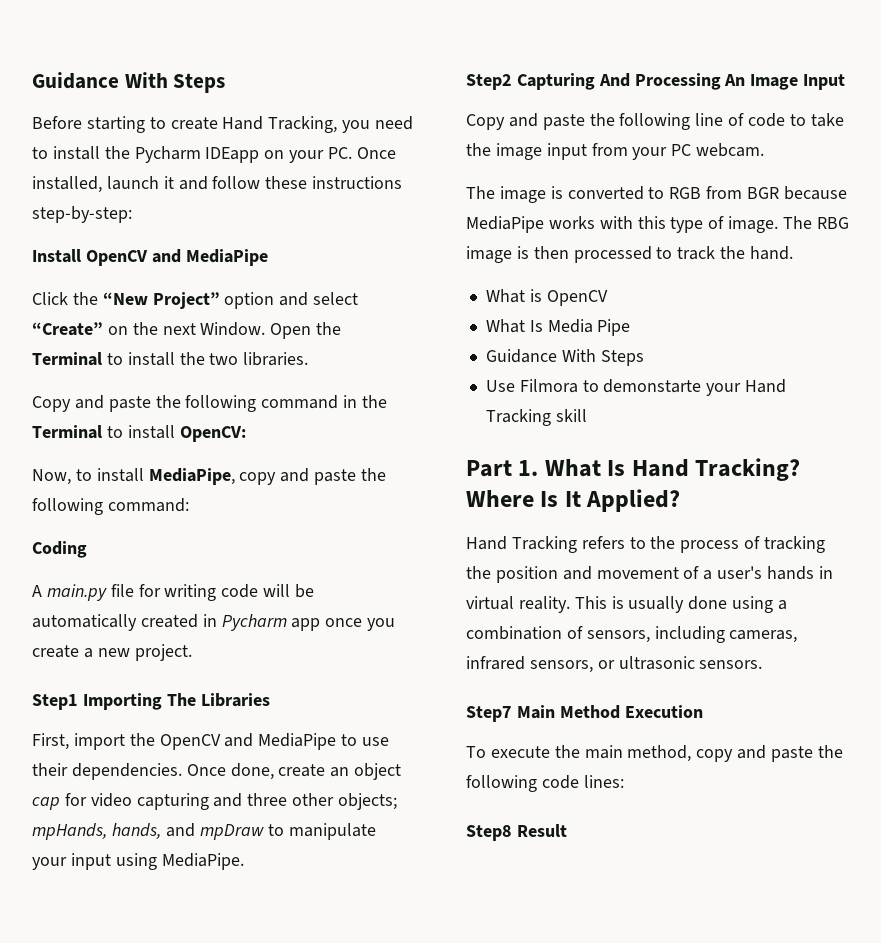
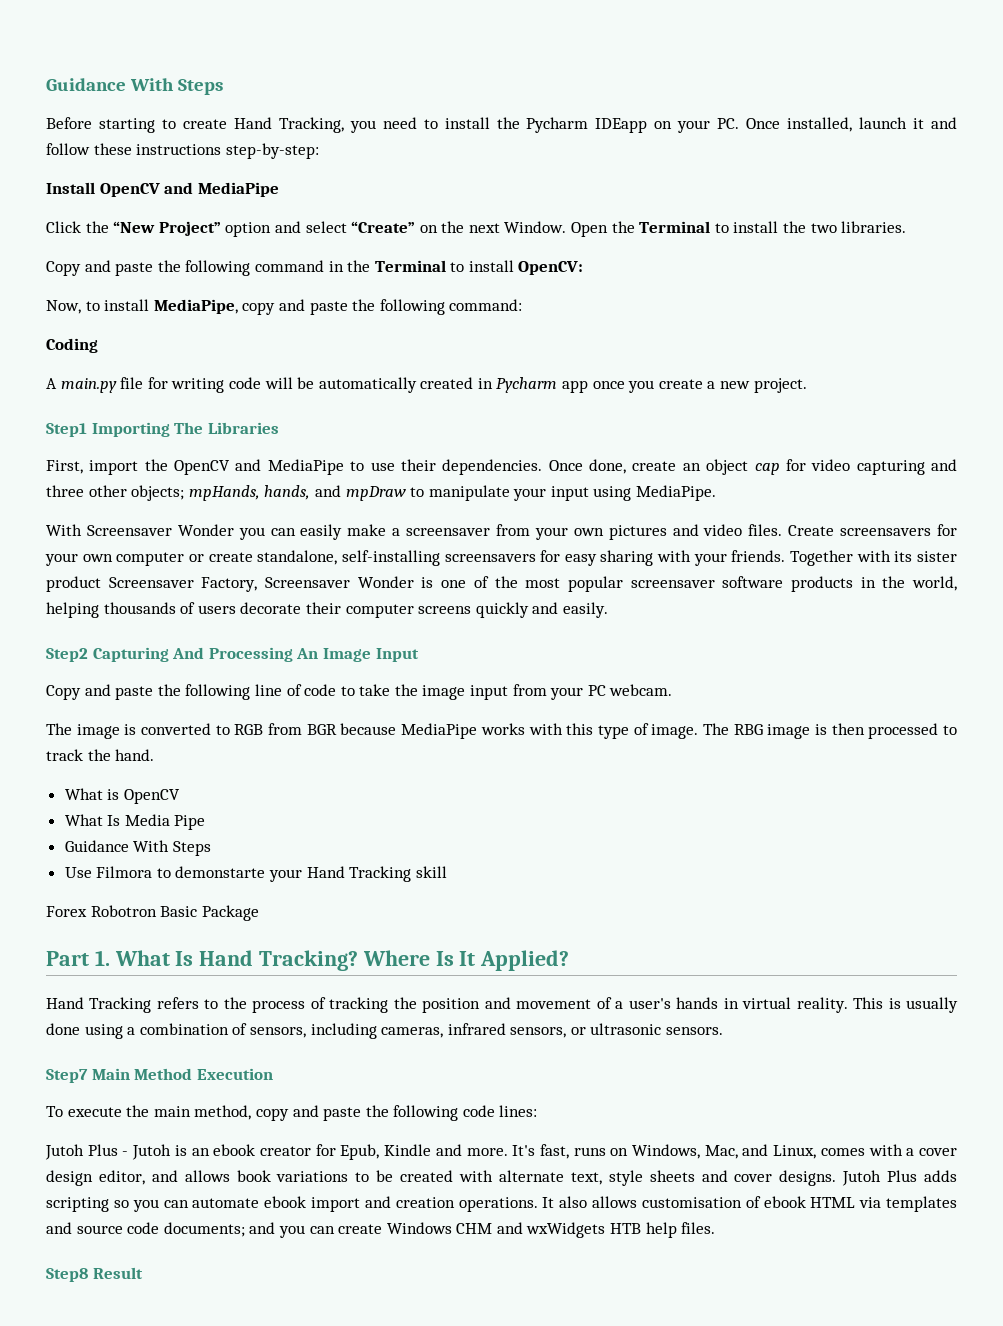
(244, 861) none -> [46,524,958,540] [45,550,957,566] [46,576,957,592] [46,602,608,618] // With Screensaver Wonder you can easily make a screensaver from your own pictures and video files. Create screensavers for your own computer or create standalone, self-installing screensavers for easy sharing with your friends. Together with its sister product Screensaver Factory, Screensaver Wonder is one of the most popular screensaver software products in the world, helping thousands of users decorate their computer screens quickly and easily.
(587, 415) none -> [46,905,259,921] // Forex Robotron Basic Package
(624, 781) none -> [45,1144,958,1160] [46,1170,958,1186] [46,1196,958,1212] [46,1222,716,1238] // Jutoh Plus - Jutoh is an ebook creator for Epub, Kindle and more. It's fast, runs on Windows, Mac, and Linux, comes with a cover design editor, and allows book variations to be created with alternate text, style sheets and cover designs. Jutoh Plus adds scripting so you can automate ebook import and creation operations. It also allows customisation of ebook HTML via templates and source code documents; and you can create Windows CHM and wxWidgets HTB help files.

